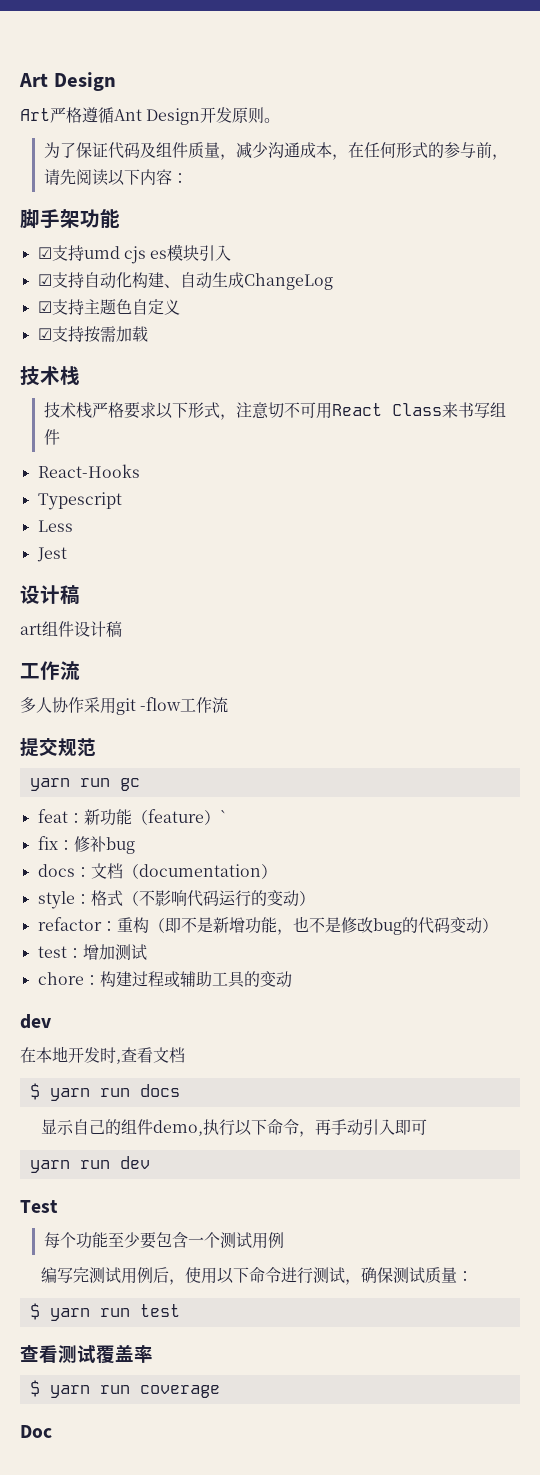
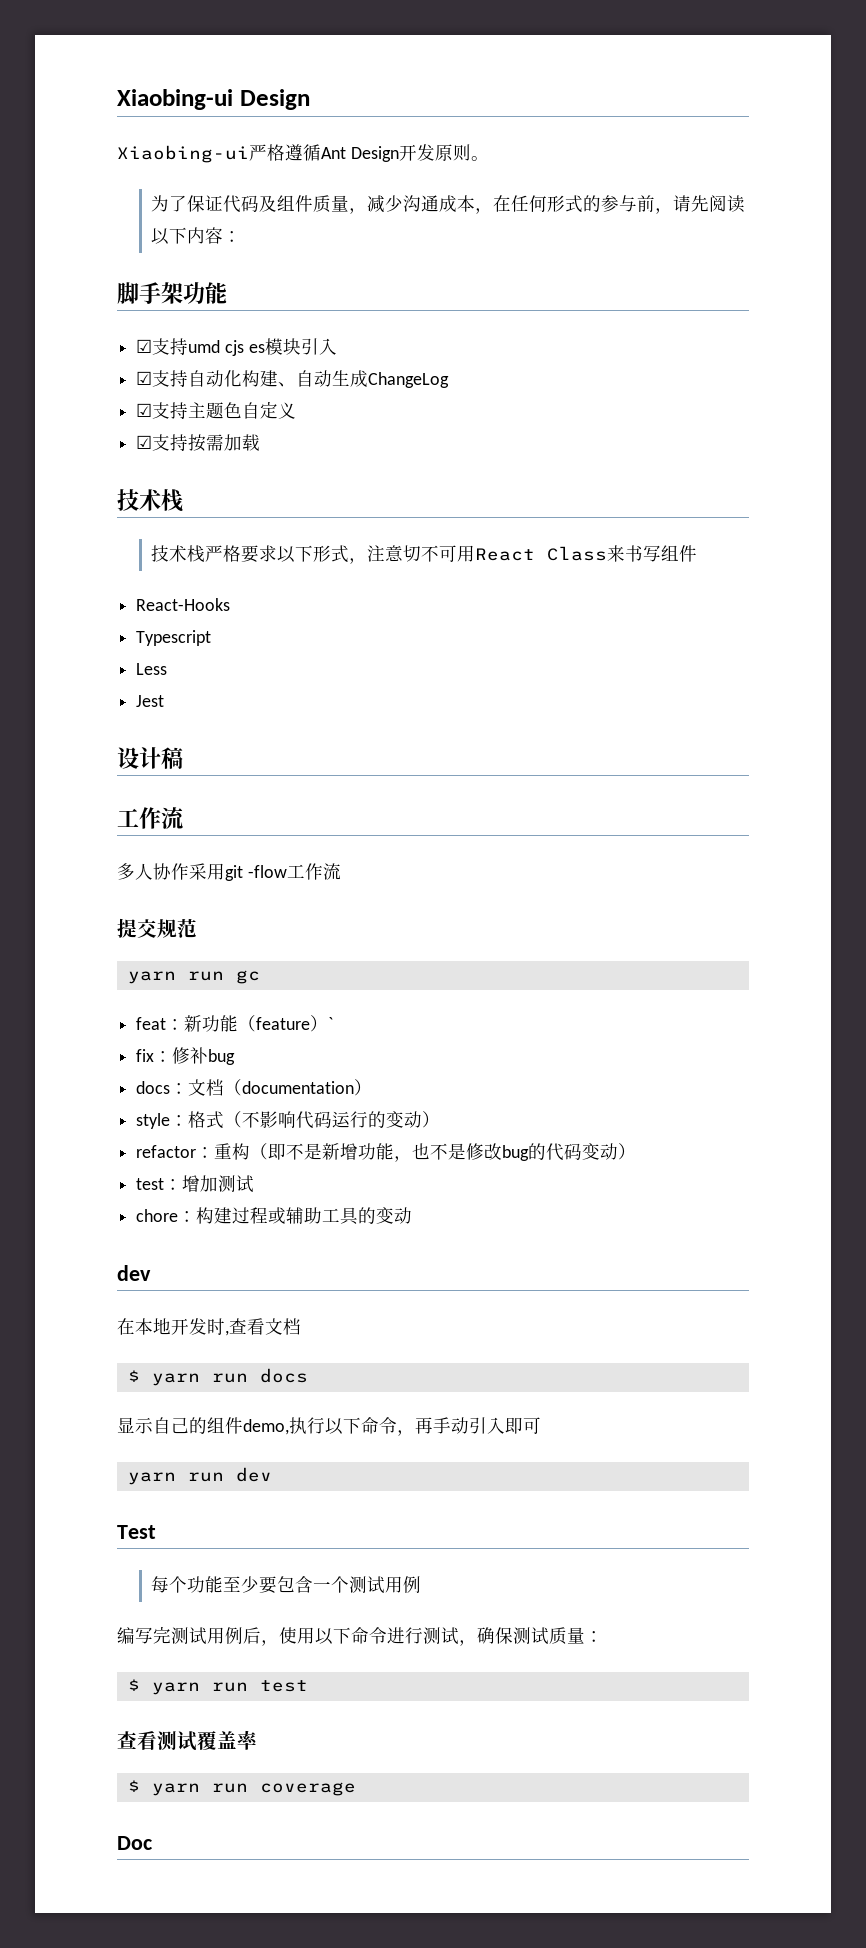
[19,73,48,87] Art -> [117,89,233,110] Xiaobing-ui
[20,108,50,121] Art -> [117,145,249,163] Xiaobing-ui
[20,621,122,637] // art组件设计稿 -> (183, 758) none

